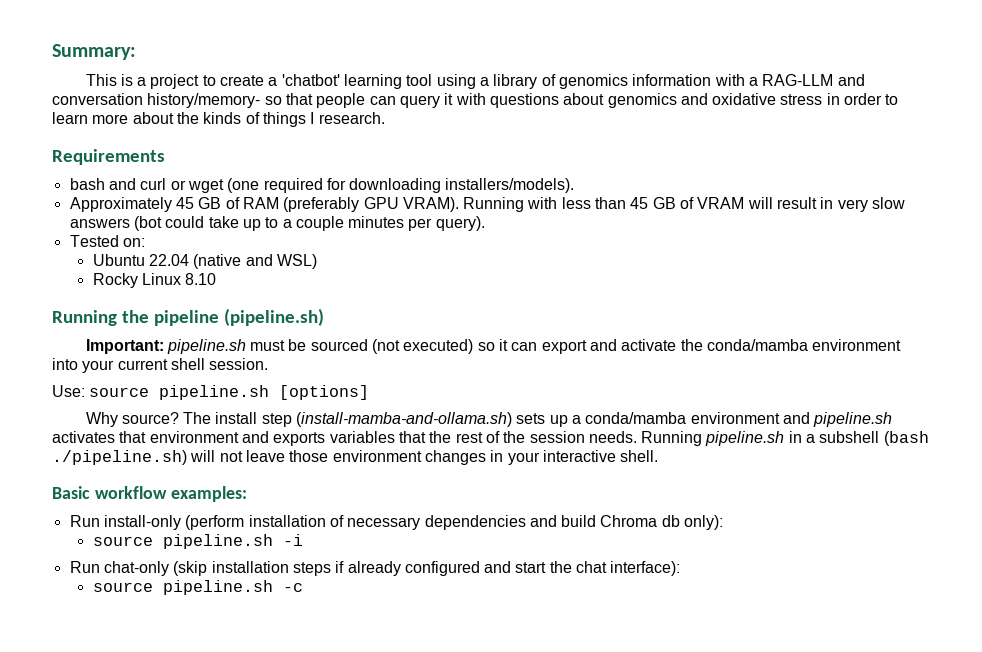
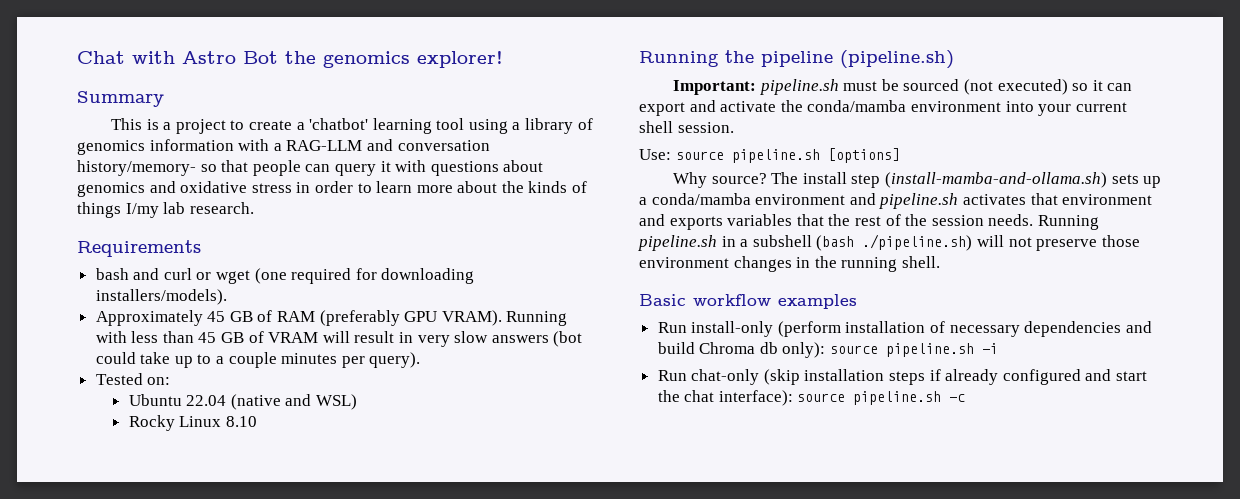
[52,44,136,60] Summary: -> [77,51,503,68] [77,91,164,107] Chat with Astro Bot the genomics explorer! // Summary
[310,112,315,124] I -> [125,202,186,218] I/my lab
[245,450,285,462] leave -> [1036,239,1098,251] preserve
[507,450,616,465] your interactive -> [814,256,898,272] the running
[170,486,247,502] examples: -> [778,294,857,309] examples
(724, 522) // -> (826, 350) none
(681, 568) // -> (793, 398) none

